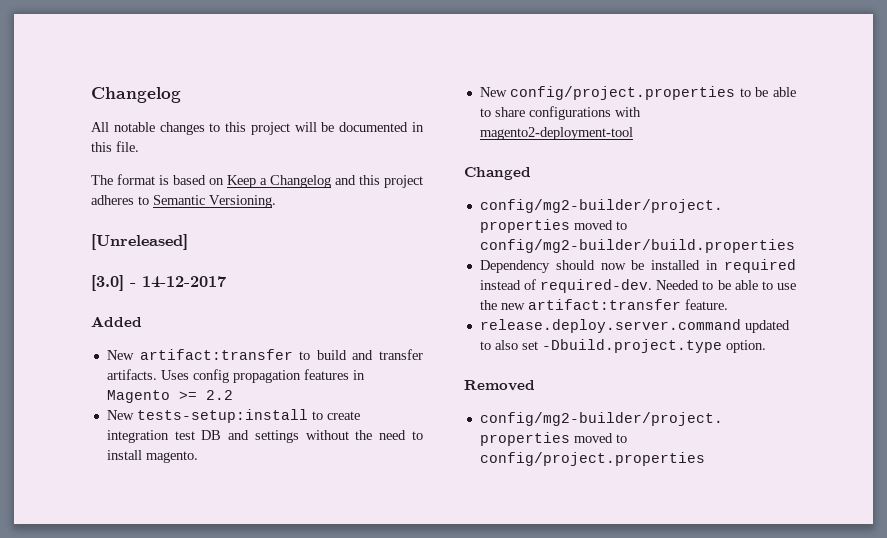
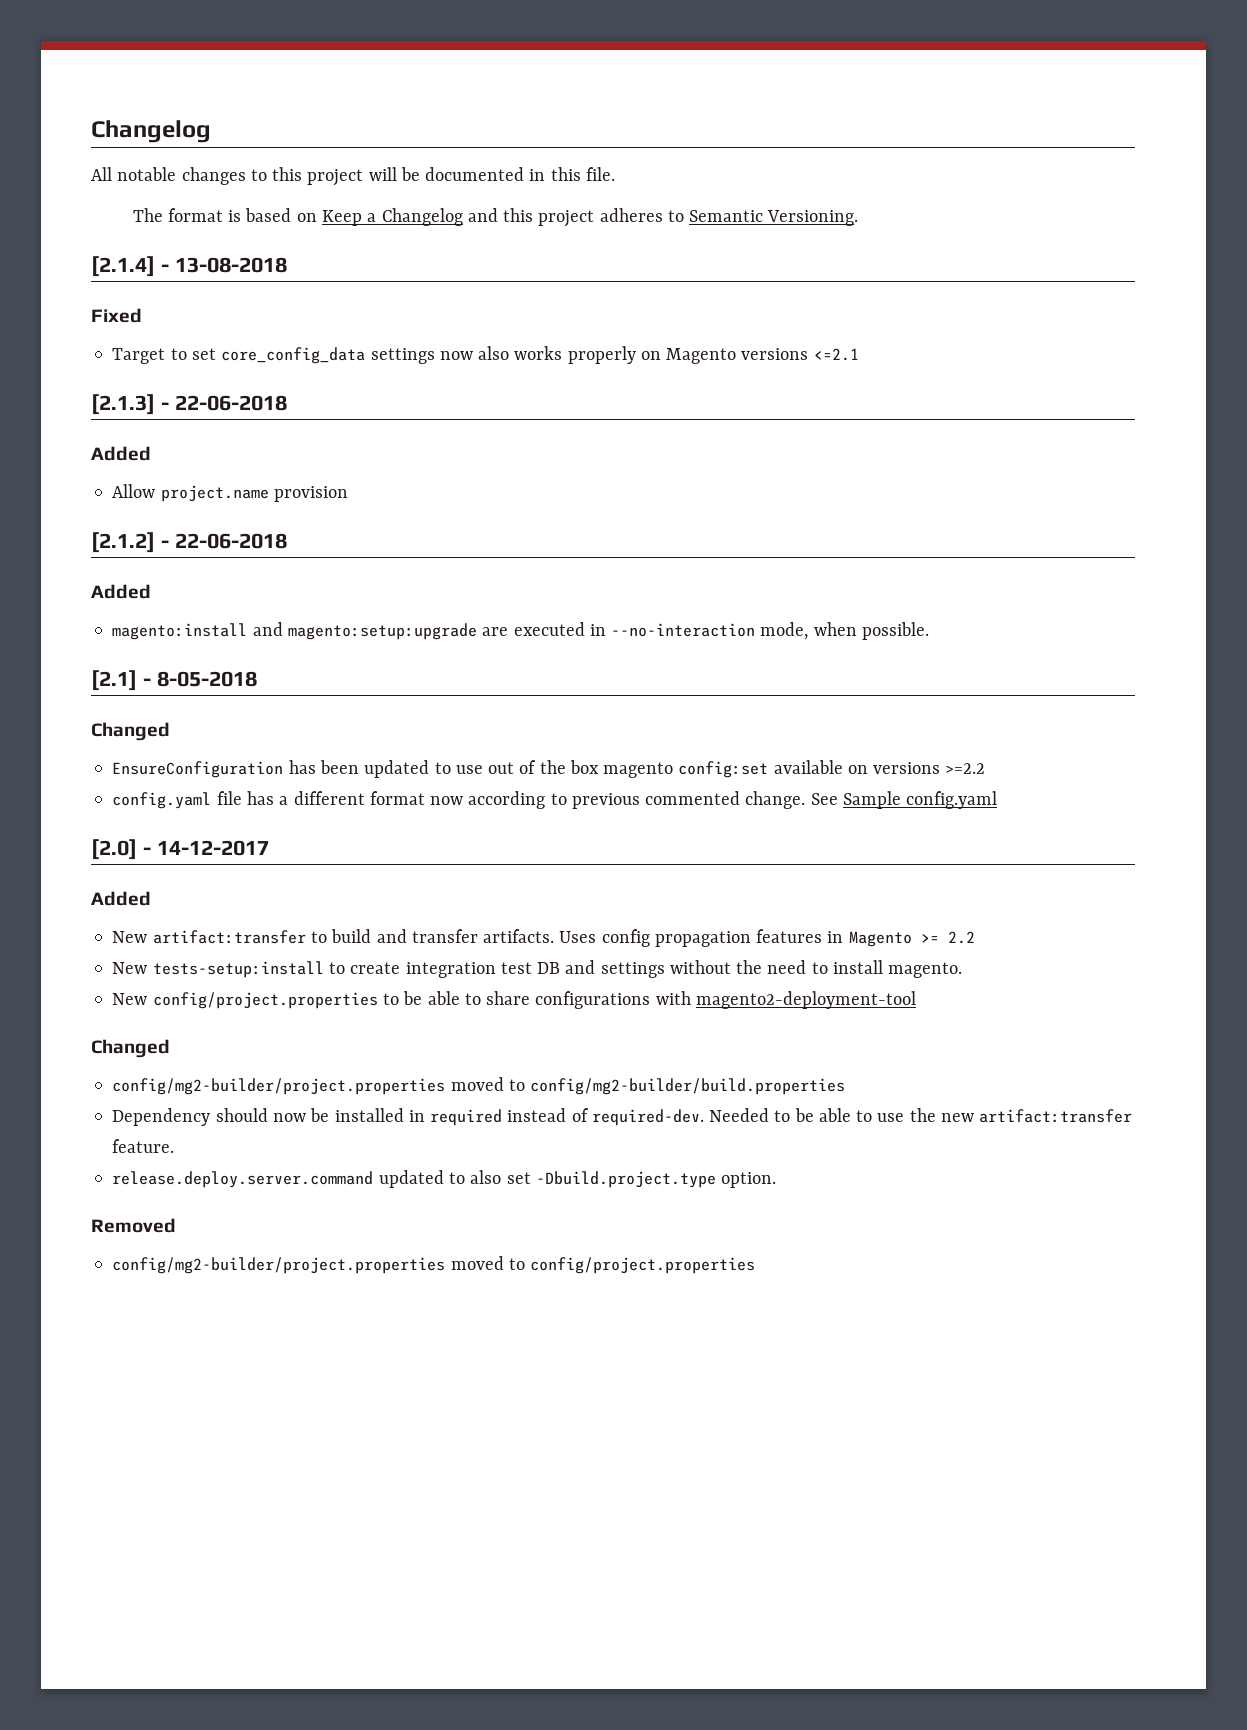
[91,234,188,250] [91,275,124,291] [Unreleased] // [3.0] -> [91,256,287,277] [91,308,142,323] [112,346,859,364] [91,394,287,415] [91,446,151,461] [112,484,348,502] [91,532,287,553] [91,584,151,599] [112,622,929,640] [91,670,257,691] [91,722,170,741] [112,760,986,778] [112,791,998,809] [91,839,137,860] [2.1.4] - 13-08-2018 // Fixed // Target to set core_config_data settings now also works properly on Magento versions <=2.1 // [2.1.3] - 22-06-2018 // Added // Allow project.name provision // [2.1.2] - 22-06-2018 // Added // magento:install and magento:setup:upgrade are executed in --no-interaction mode, when possible. // [2.1] - 8-05-2018 // Changed // EnsureConfiguration has been updated to use out of the box magento config:set available on versions >=2.2 // config.yaml file has a different format now according to previous commented change. See Sample config.yaml // [2.0]

